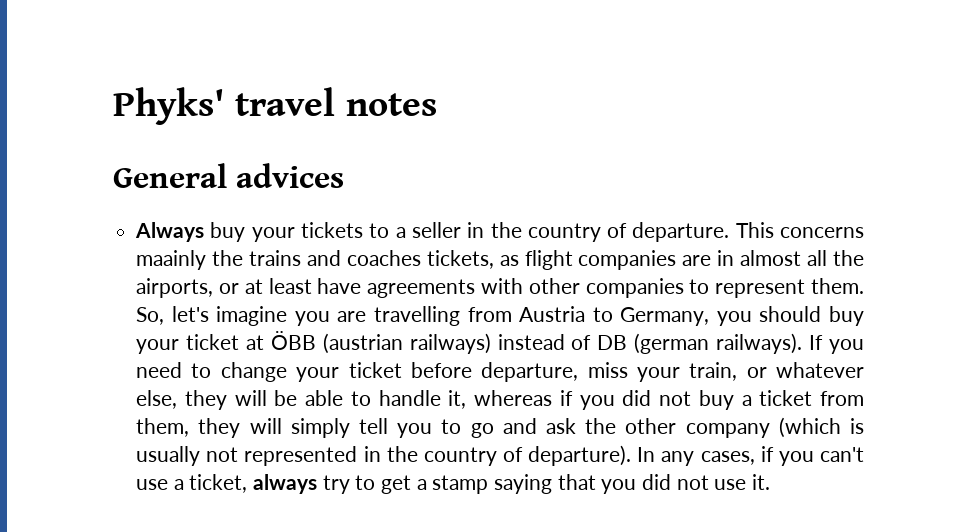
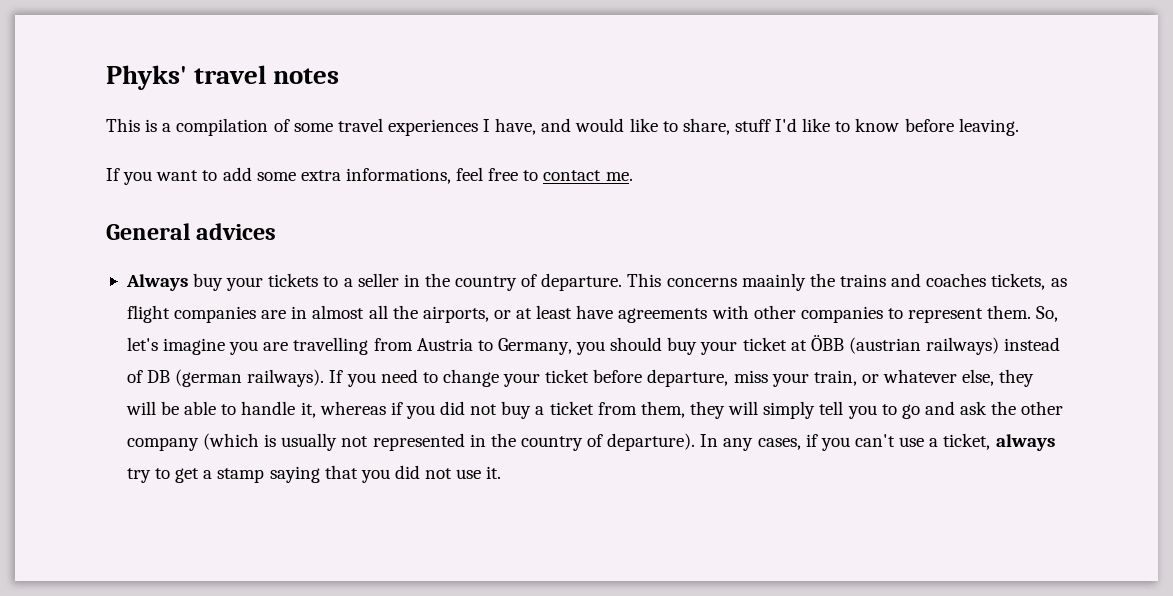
(437, 104) none -> [106,118,1019,136] [106,167,633,185] // This is a compilation of some travel experiences I have, and would like to share, stuff I'd like to know before leaving. // If you want to add some extra informations, feel free to contact me.

